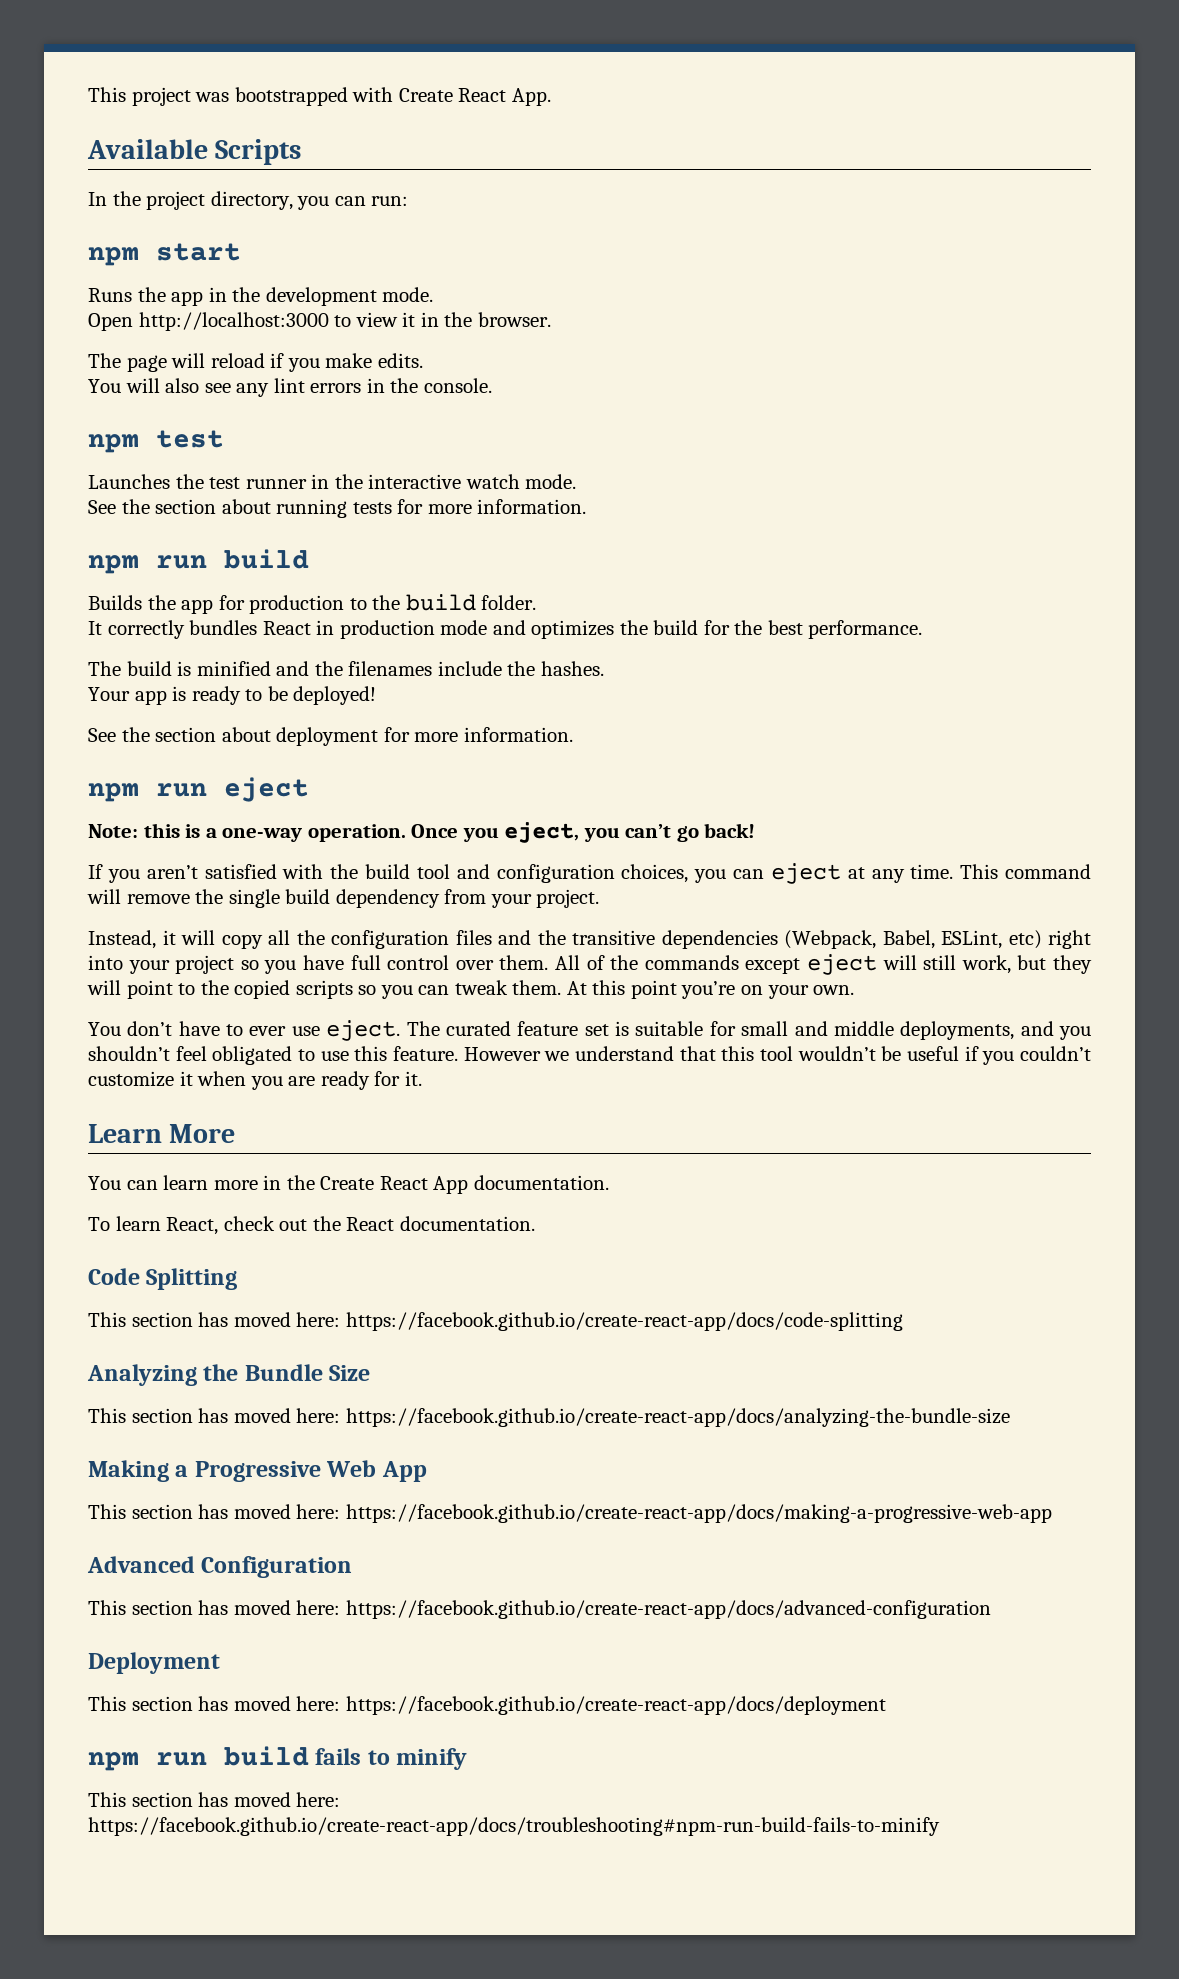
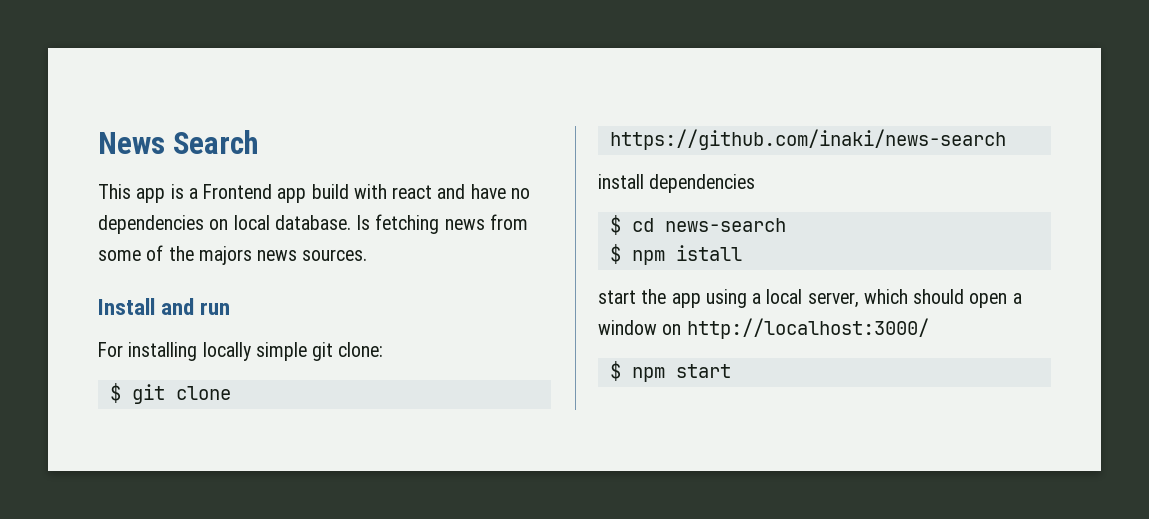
[88,87,551,106] [87,139,302,165] [88,191,409,210] [88,243,241,266] [88,287,434,306] [88,312,551,331] [88,353,423,372] [88,378,492,397] [88,430,224,453] [88,474,577,489] [88,499,587,518] [88,549,309,574] [88,594,537,614] [88,620,923,639] [88,661,604,676] [88,686,377,705] [88,727,573,746] [88,777,309,802] [88,822,756,843] [88,863,1092,884] [87,889,600,908] [88,930,1091,949] [88,954,1093,975] [87,980,855,999] [88,1020,1091,1041] [88,1046,1091,1065] [88,1071,422,1090] [88,1124,236,1143] [88,1175,609,1194] [88,1216,535,1235] [88,1268,238,1290] [88,1312,903,1331] [87,1364,371,1386] [88,1408,1010,1427] [88,1460,427,1482] [88,1504,1052,1523] [87,1556,353,1578] [88,1600,991,1619] [88,1652,220,1674] [88,1696,886,1715] [88,1746,468,1771] [88,1792,341,1807] [88,1817,940,1836] This project was bootstrapped with Create React App. // Available Scripts // In the project directory, you can run: // npm start // Runs the app in the development mode. // Open http://localhost:3000 to view it in the browser. // The page will reload if you make edits. // You will also see any lint errors in the console. // npm test // Launches the test runner in the interactive watch mode. // See the section about running tests for more information. // npm run build // Builds the app for production to the build folder. // It correctly bundles React in production mode and optimizes the build for the best performance. // The build is minified and the filenames include the hashes. // Your app is ready to be deployed! // See the section about deployment for more information. // npm run eject // Note: this is a one-way operation. Once you eject, you can’t go back! // If you aren’t satisfied with the build tool and configuration choices, you can eject at any time. This command will remove the single build dependency from your project. // Instead, it will copy all the configuration files and the transitive dependencies (Webpack, Babel, ESLint, etc) right into your project so you have full control over them. All of the commands except eject will still work, but they will point to the copied scripts so you can tweak them. At this point you’re on your own. // You don’t have to ever use eject. The curated feature set is suitable for small and middle deployments, and you shouldn’t feel obligated to use this feature. However we understand that this tool wouldn’t be useful if you couldn’t customize it when you are ready for it. // Learn More // You can learn more in the Create React App documentation. // To learn React, check out the React documentation. // Code Splitting // This section has moved here: https://facebook.github.io/create-react-app/docs/code-splitting // Analyzing the Bundle Size // This section has moved here: https://facebook.github.io/create-react-app/docs/analyzing-the-bundle-size // Making a Progressive Web App // This section has moved here: https://facebook.github.io/create-react-app/docs/making-a-progressive-web-app // Advanced Configuration // This section has moved here: https://facebook.github.io/create-react-app/docs/advanced-configuration // Deployment // This section has moved here: https://facebook.github.io/create-react-app/docs/deployment // npm run build fails to minify // This section has moved here: https://facebook.github.io/create-react-app/docs/troubleshooting#npm-run-build-fails-to-minify -> [98,130,260,154] [98,184,530,203] [98,214,528,234] [98,245,368,265] [98,298,231,315] [98,342,384,361] [109,383,231,404] [609,129,1006,150] [598,174,756,193] [609,215,786,235] [609,244,742,265] [598,289,1022,308] [598,318,929,339] [609,361,731,382] News Search // This app is a Frontend app build with react and have no dependencies on local database. Is fetching news from some of the majors news sources. // Install and run // For installing locally simple git clone: // $ git clone https://github.com/inaki/news-search // install dependencies // $ cd news-search // $ npm istall // start the app using a local server, which should open a window on http://localhost:3000/ // $ npm start

